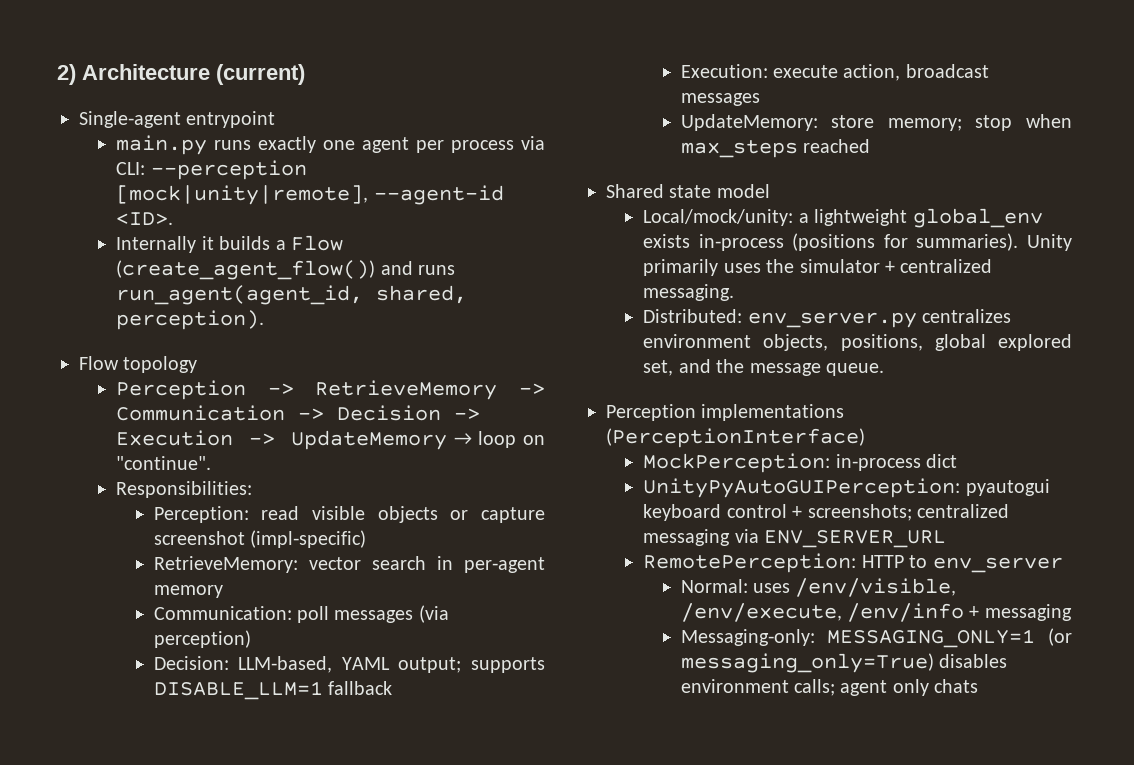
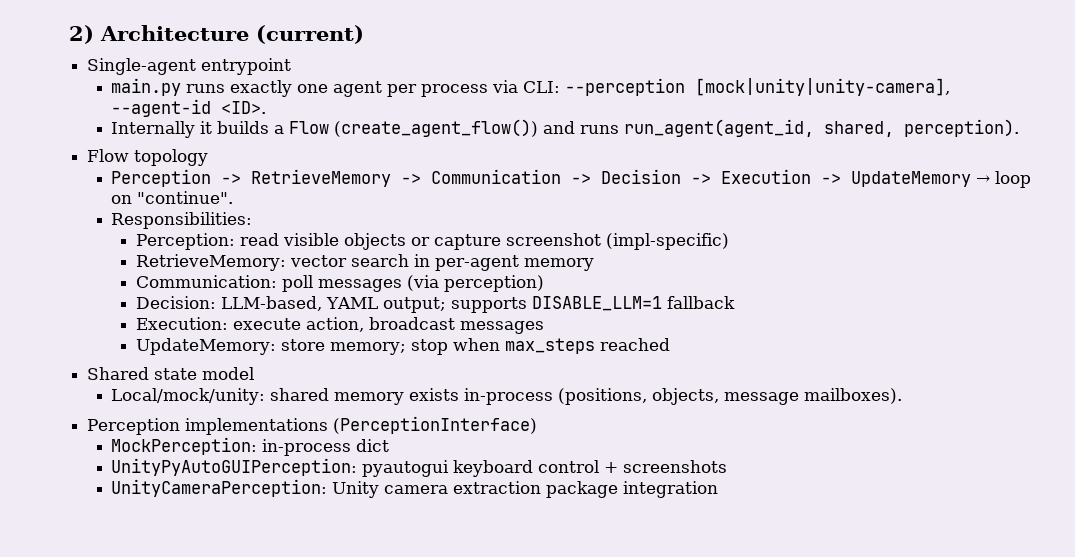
[116,185,369,205] [mock|unity|remote], -> [695,78,951,96] [mock|unity|unity-camera],
[798,208,1043,228] [643,233,1072,251] [643,259,993,276] [643,284,735,301] [643,309,1012,328] [643,334,1072,351] [643,359,884,376] a lightweight global_env exists in‑process (positions for summaries). Unity primarily uses the simulator + centralized messaging. // Distributed: env_server.py centralizes environment objects, positions, global explored set, and the message queue. -> [270,388,903,405] shared memory exists in‑process (positions, objects, message mailboxes).
[807,504,1009,521] [643,529,947,548] [643,553,1063,573] [680,578,957,597] [680,603,1072,622] [680,628,1072,648] [680,653,1008,673] [680,679,979,696] screenshots; centralized messaging via ENV_SERVER_URL // RemotePerception: HTTP to env_server // Normal: uses /env/visible, /env/execute, /env/info + messaging // Messaging‑only: MESSAGING_ONLY=1 (or messaging_only=True) disables environment calls; agent only chats -> [623,460,728,473] [111,479,719,498] screenshots // UnityCameraPerception: Unity camera extraction package integration

